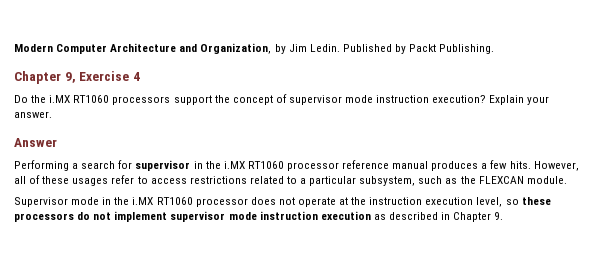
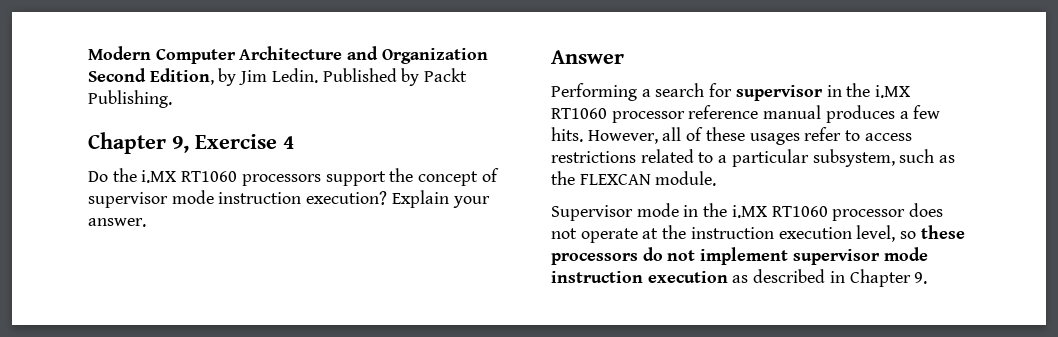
[200,43,272,54] Organization, -> [381,48,488,64] [88,68,214,85] Organization Second Edition,

